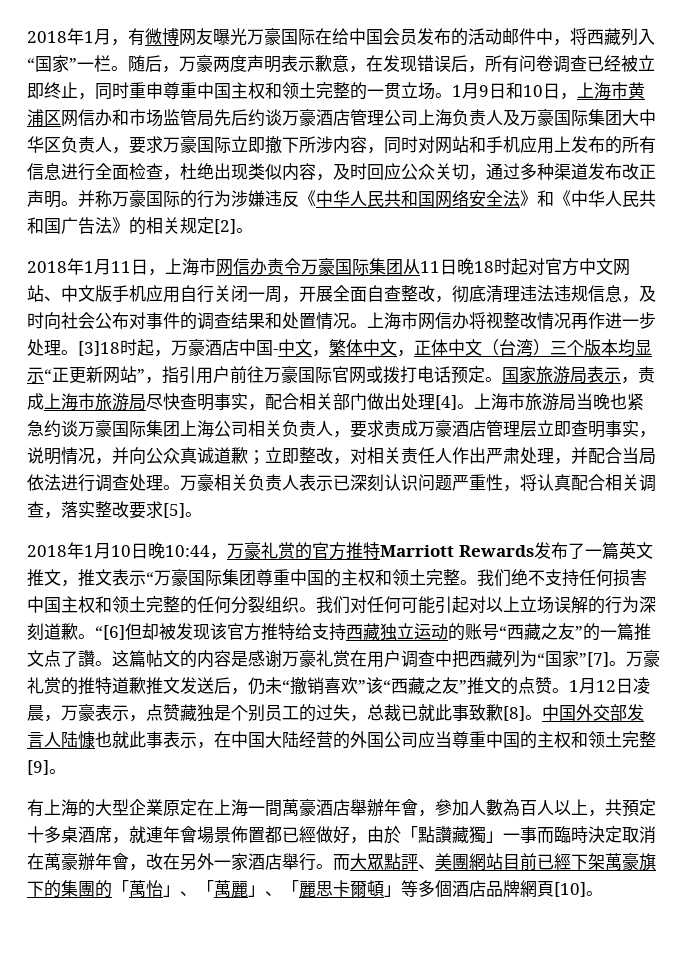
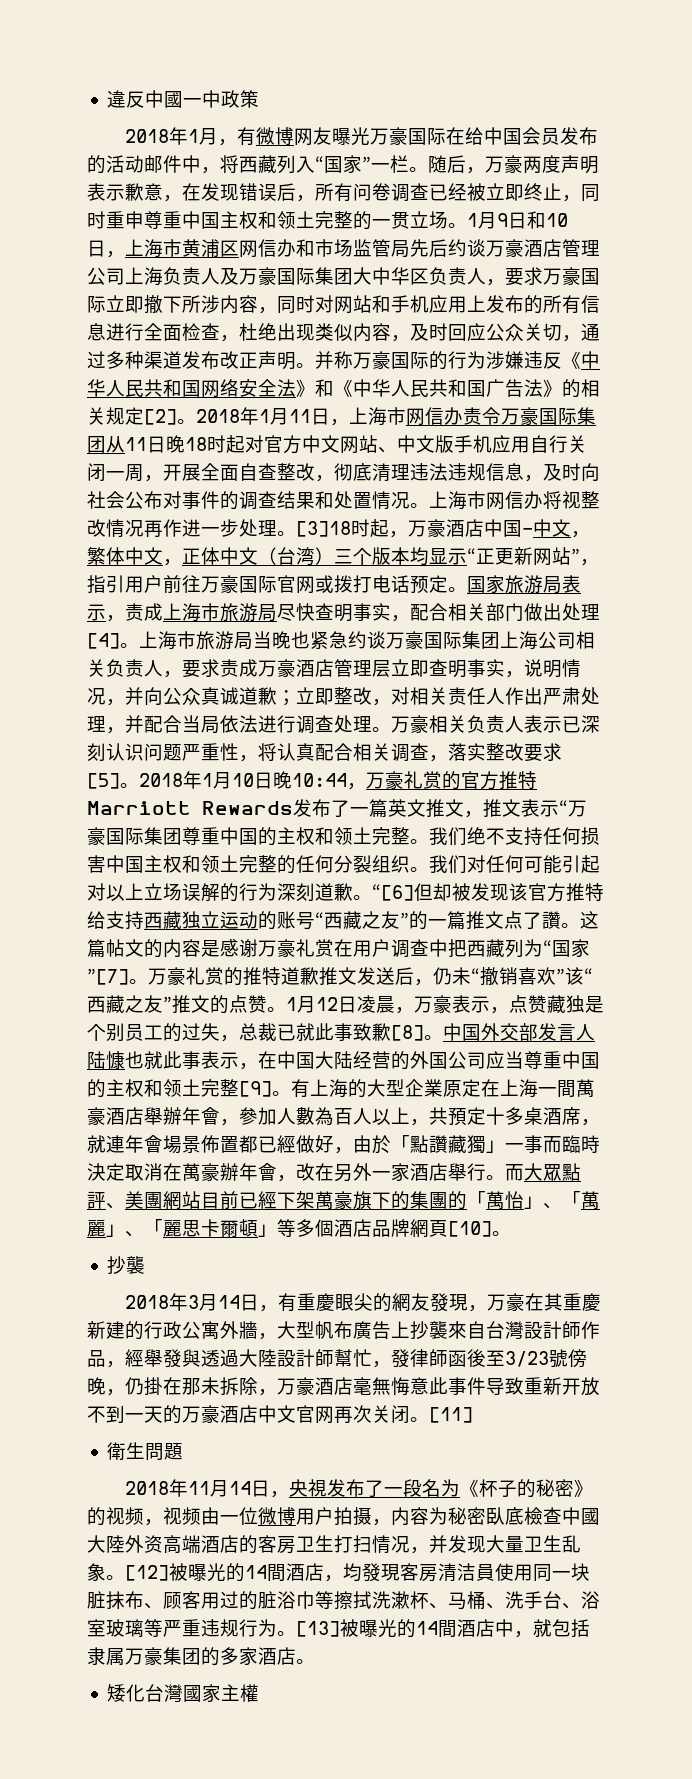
(27, 37) none -> [107,90,260,108] 違反中國一中政策 //
(253, 230) // -> (196, 421) none
(202, 514) // -> (139, 785) none
(66, 771) // -> (291, 1093) none
(603, 893) none -> [107,1256,146,1275] [124,1293,601,1312] [87,1321,600,1340] [87,1349,587,1368] [87,1377,600,1396] [87,1405,473,1424] [107,1442,184,1461] [124,1479,593,1498] [87,1507,600,1526] [87,1535,581,1554] [87,1563,590,1582] [87,1591,600,1610] [87,1619,590,1638] [87,1647,315,1666] [107,1684,260,1703] // 抄襲 // 2018年3月14日，有重慶眼尖的網友發現，万豪在其重慶新建的行政公寓外牆，大型帆布廣告上抄襲來自台灣設計師作品，經舉發與透過大陸設計師幫忙，發律師函後至3/23號傍晚，仍掛在那未拆除，万豪酒店毫無悔意此事件导致重新开放不到一天的万豪酒店中文官网再次关闭。[11] // 衛生問題 // 2018年11月14日，央視发布了一段名为《杯子的秘密》的视频，视频由一位微博用户拍摄，内容为秘密臥底檢查中國大陸外资高端酒店的客房卫生打扫情况，并发现大量卫生乱象。[12]被曝光的14間酒店，均發現客房清洁員使用同一块脏抹布、顾客用过的脏浴巾等擦拭洗漱杯、马桶、洗手台、浴室玻璃等严重违规行为。[13]被曝光的14間酒店中，就包括隶属万豪集团的多家酒店。 // 矮化台灣國家主權

